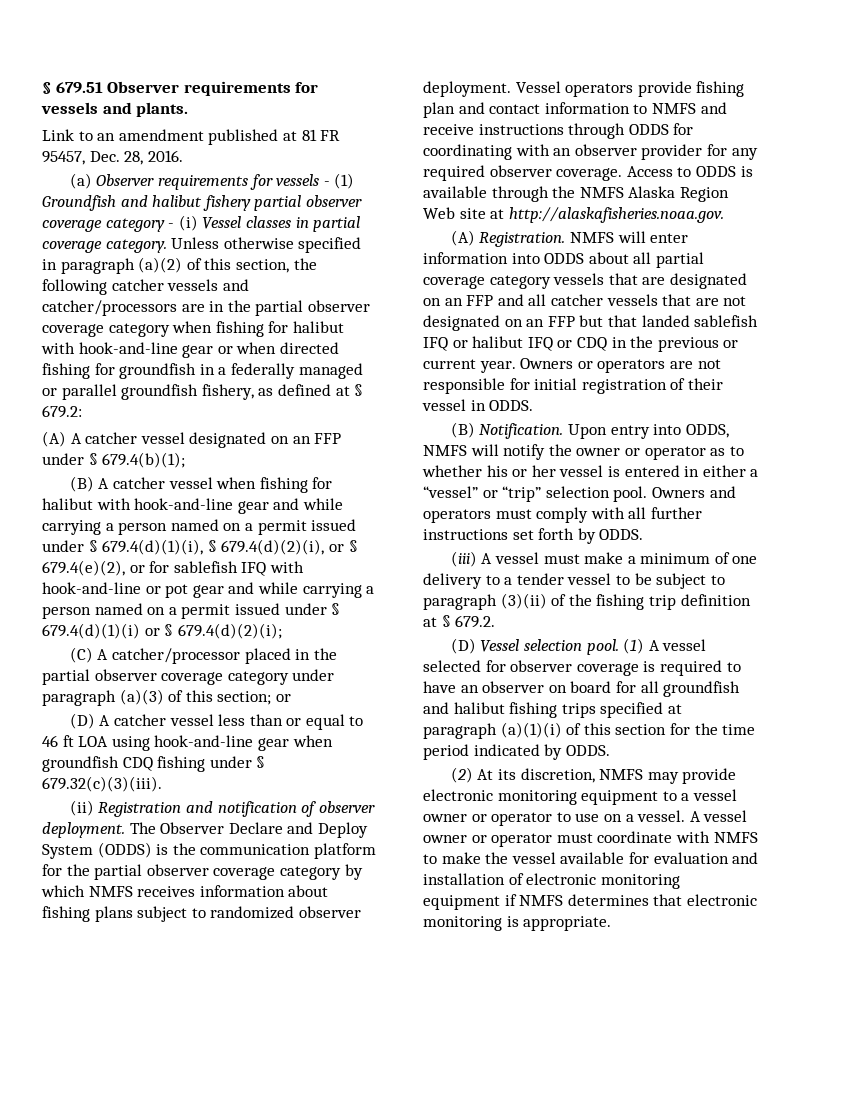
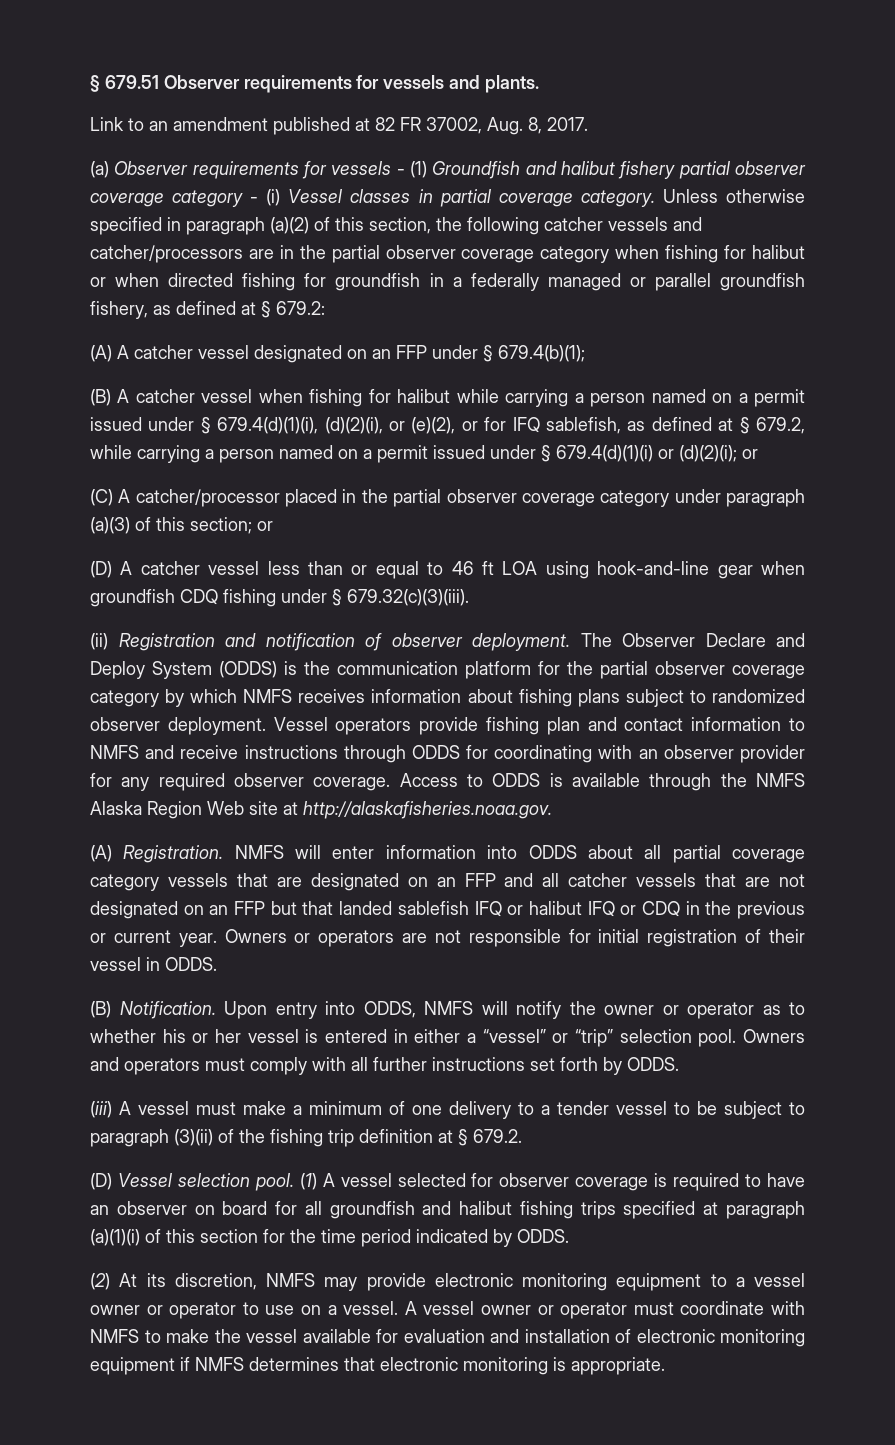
[301,129,341,141] [42,150,183,165] 81 FR 95457, Dec. 28, 2016. -> [375,117,588,135] 82 FR 37002, Aug. 8, 2017.
[41,342,214,358] with hook-and-line gear -> (805, 252) none
[96,498,300,514] with hook-and-line gear and -> (451, 396) none
[207,539,358,555] [42,560,304,576] [42,582,255,598] § 679.4(d)(2)(i), or § 679.4(e)(2), or for sablefish IFQ with hook-and-line or pot gear and -> [324,417,805,434] (d)(2)(i), or (e)(2), or for IFQ sablefish, as defined at § 679.2,
[164,623,282,639] § 679.4(d)(2)(i); -> [679,445,758,462] (d)(2)(i); or

